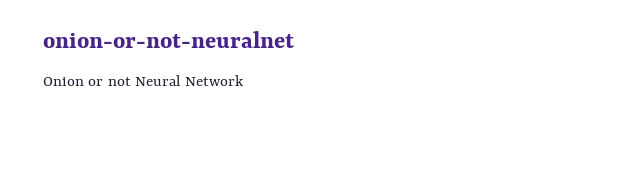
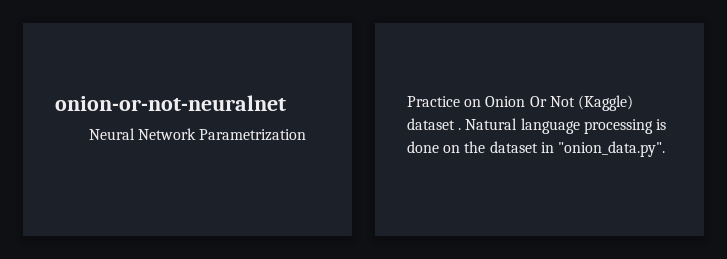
[43,75,244,86] Onion or not Neural Network -> [88,128,306,141] [407,95,633,111] [407,118,666,134] [407,141,665,157] Neural Network Parametrization Practice on Onion Or Not (Kaggle) dataset . Natural language processing is done on the dataset in "onion_data.py".

